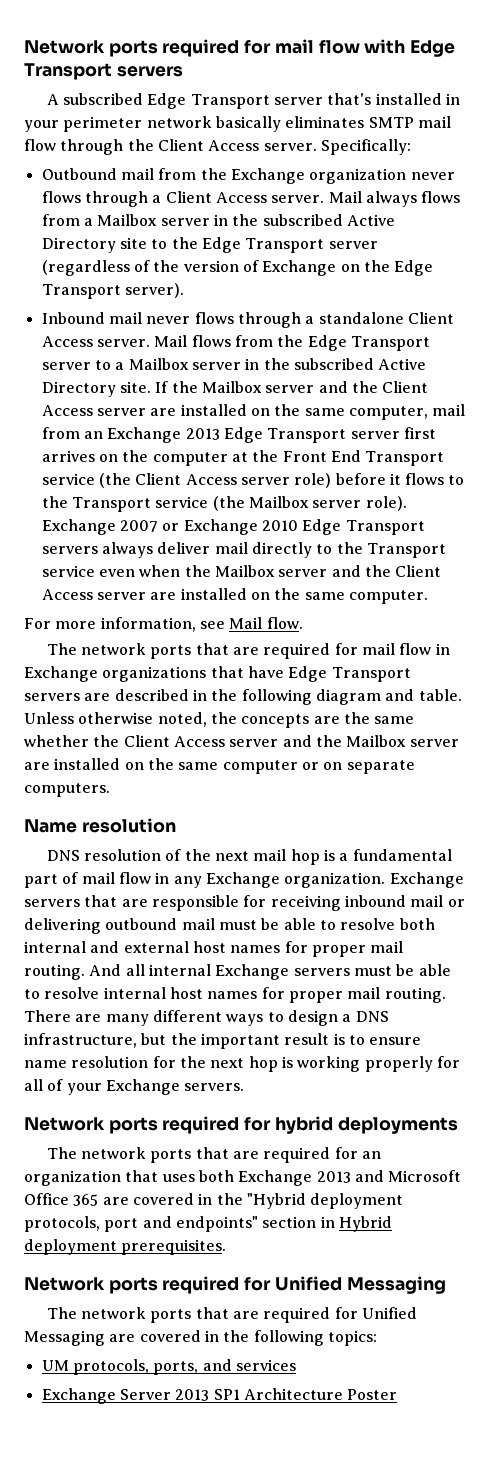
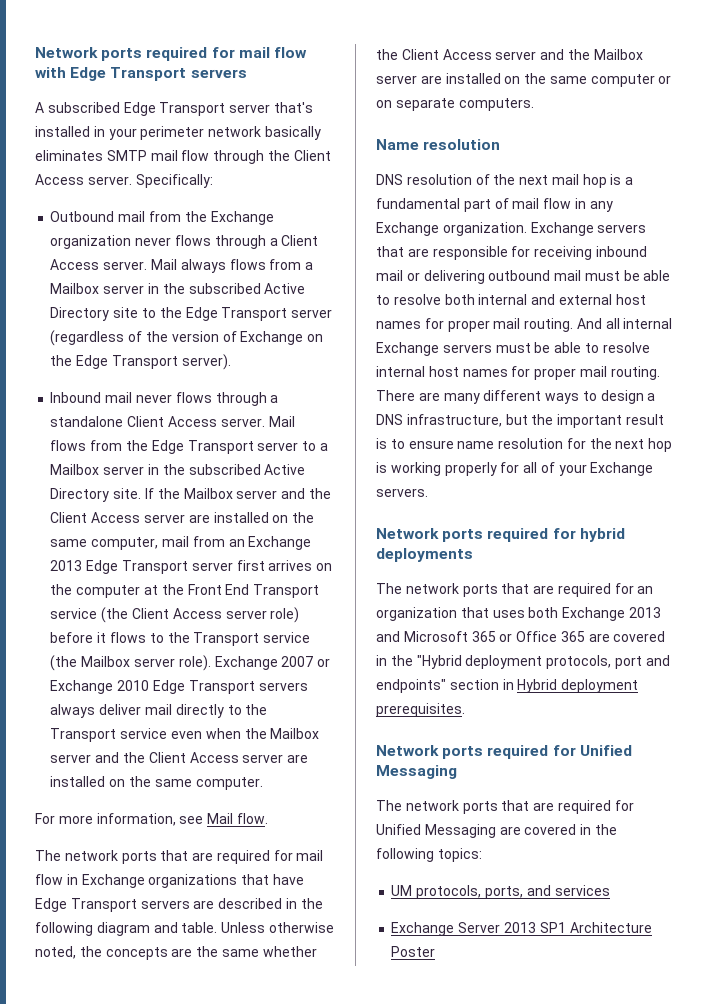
(462, 1176) none -> [471,631,513,642] 365 or

